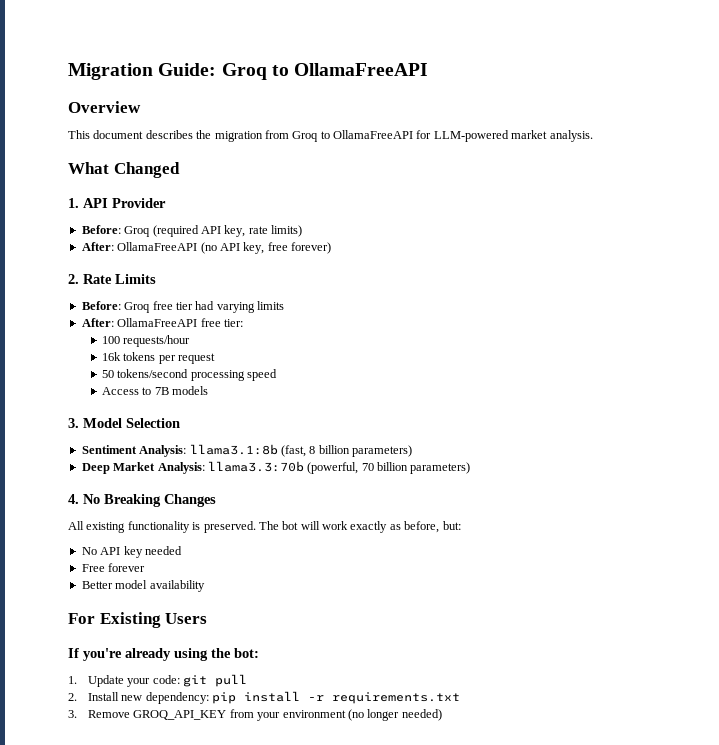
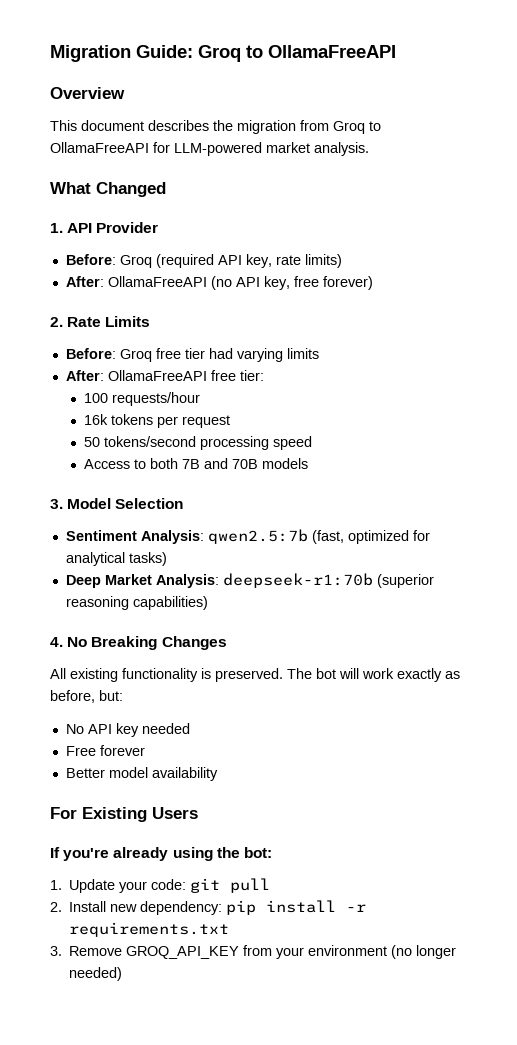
[154,387,169,395] 7B -> [150,458,259,469] both 7B and 70B
[189,444,412,457] [81,461,471,474] llama3.1:8b (fast, 8 billion parameters) // Deep Market Analysis: llama3.3:70b (powerful, 70 billion parameters) -> [207,529,430,544] [65,552,167,566] [65,573,434,588] [65,596,208,610] qwen2.5:7b (fast, optimized for analytical tasks) // Deep Market Analysis: deepseek-r1:70b (superior reasoning capabilities)

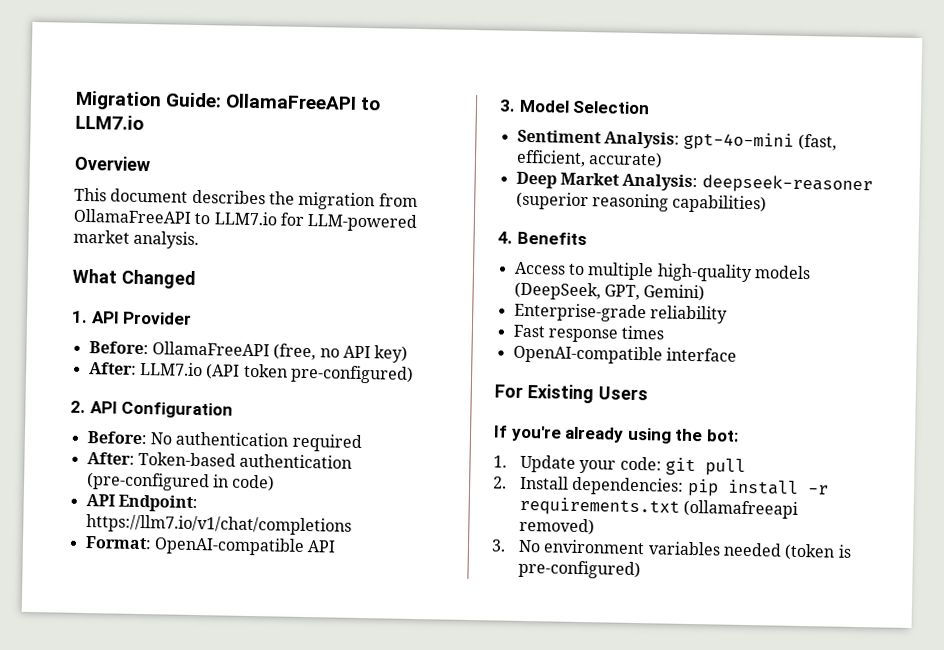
[198,45,396,62] Groq to OllamaFreeAPI -> [225,93,382,111] [75,114,144,131] OllamaFreeAPI to LLM7.io
[333,121,381,134] [50,142,149,153] Groq to OllamaFreeAPI -> [73,208,278,226] OllamaFreeAPI to LLM7.io
[119,254,342,268] [65,276,373,290] [50,316,151,327] [65,348,319,362] [65,370,264,381] [84,392,201,406] [84,414,231,428] [84,436,313,450] [84,458,309,469] Groq (required API key, rate limits) // After: OllamaFreeAPI (no API key, free forever) // 2. Rate Limits // Before: Groq free tier had varying limits // After: OllamaFreeAPI free tier: // 100 requests/hour // 16k tokens per request // 50 tokens/second processing speed // Access to both 7B and 70B models -> [151,341,409,363] [88,361,414,384] [70,400,234,419] [86,431,362,453] [86,451,353,469] [85,472,276,492] [85,494,198,513] [85,514,352,536] [84,536,337,556] OllamaFreeAPI (free, no API key) // After: LLM7.io (API token pre-configured) // 2. API Configuration // Before: No authentication required // After: Token-based authentication (pre-configured in code) // API Endpoint: https://llm7.io/v1/chat/completions // Format: OpenAI-compatible API
[207,529,430,544] [65,552,167,566] qwen2.5:7b (fast, optimized for analytical tasks) -> [683,131,837,151] [515,149,663,169] gpt-4o-mini (fast, efficient, accurate)
[222,573,373,588] deepseek-r1:70b -> [701,174,873,195] deepseek-reasoner
[67,636,227,650] [50,668,460,682] [50,690,123,703] [65,723,190,737] [65,745,145,756] [65,767,218,781] No Breaking Changes // All existing functionality is preserved. The bot will work exactly as before, but: // No API key needed // Free forever // Better model availability -> [516,231,587,246] [513,261,811,283] [513,281,706,302] [513,302,728,324] [512,324,666,343] [512,344,737,365] Benefits // Access to multiple high-quality models (DeepSeek, GPT, Gemini) // Enterprise-grade reliability // Fast response times // OpenAI-compatible interface
[110,901,223,915] new dependency: -> [571,476,685,496] dependencies:
[50,945,457,959] [69,967,123,981] // 3. Remove GROQ_API_KEY from your environment (no longer needed) -> [683,499,799,519] [518,517,595,536] [491,539,852,561] [517,559,641,580] (ollamafreeapi removed) // 3. No environment variables needed (token is pre-configured)

